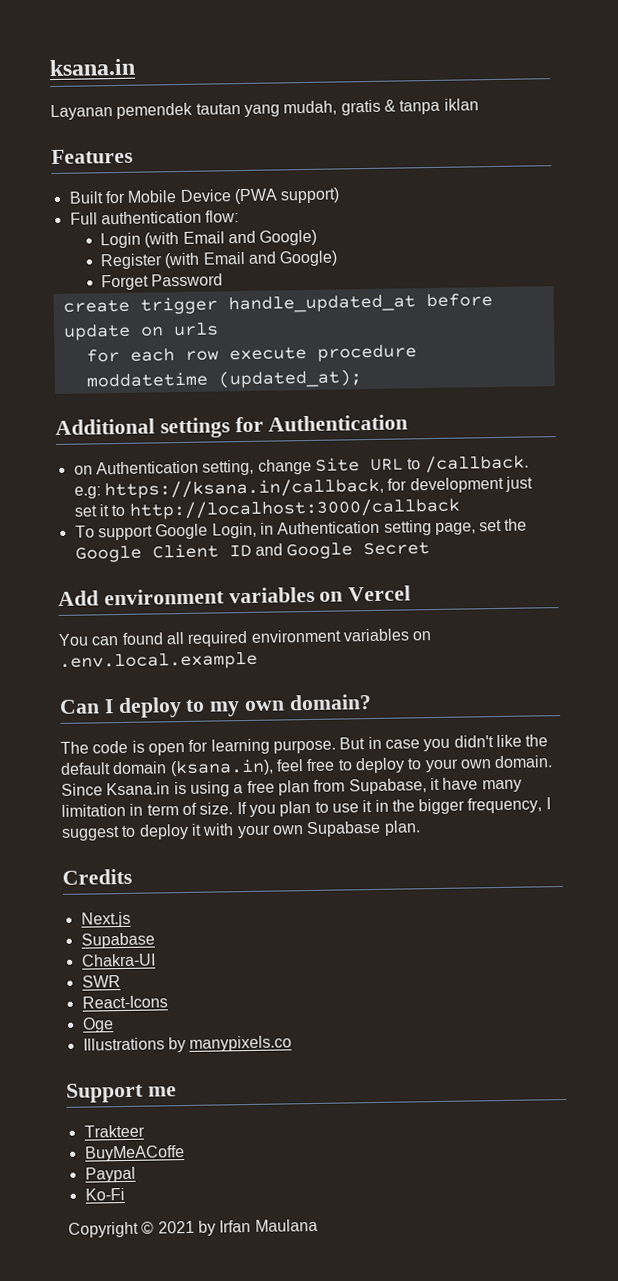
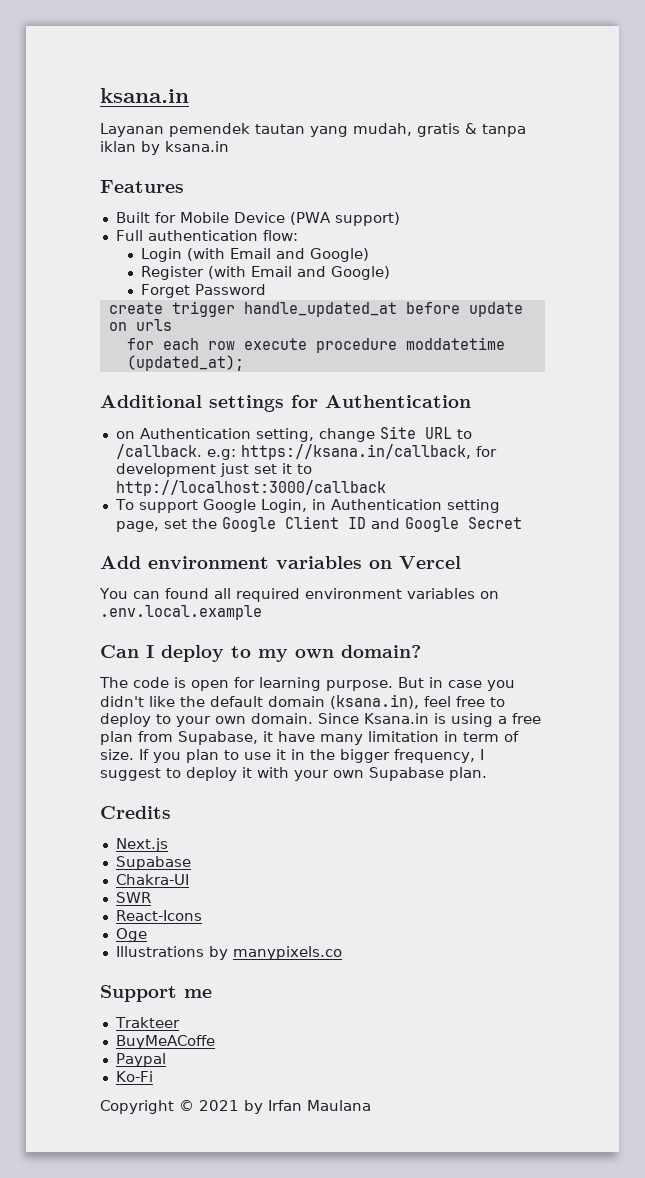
(479, 104) none -> [141,141,229,155] by ksana.in

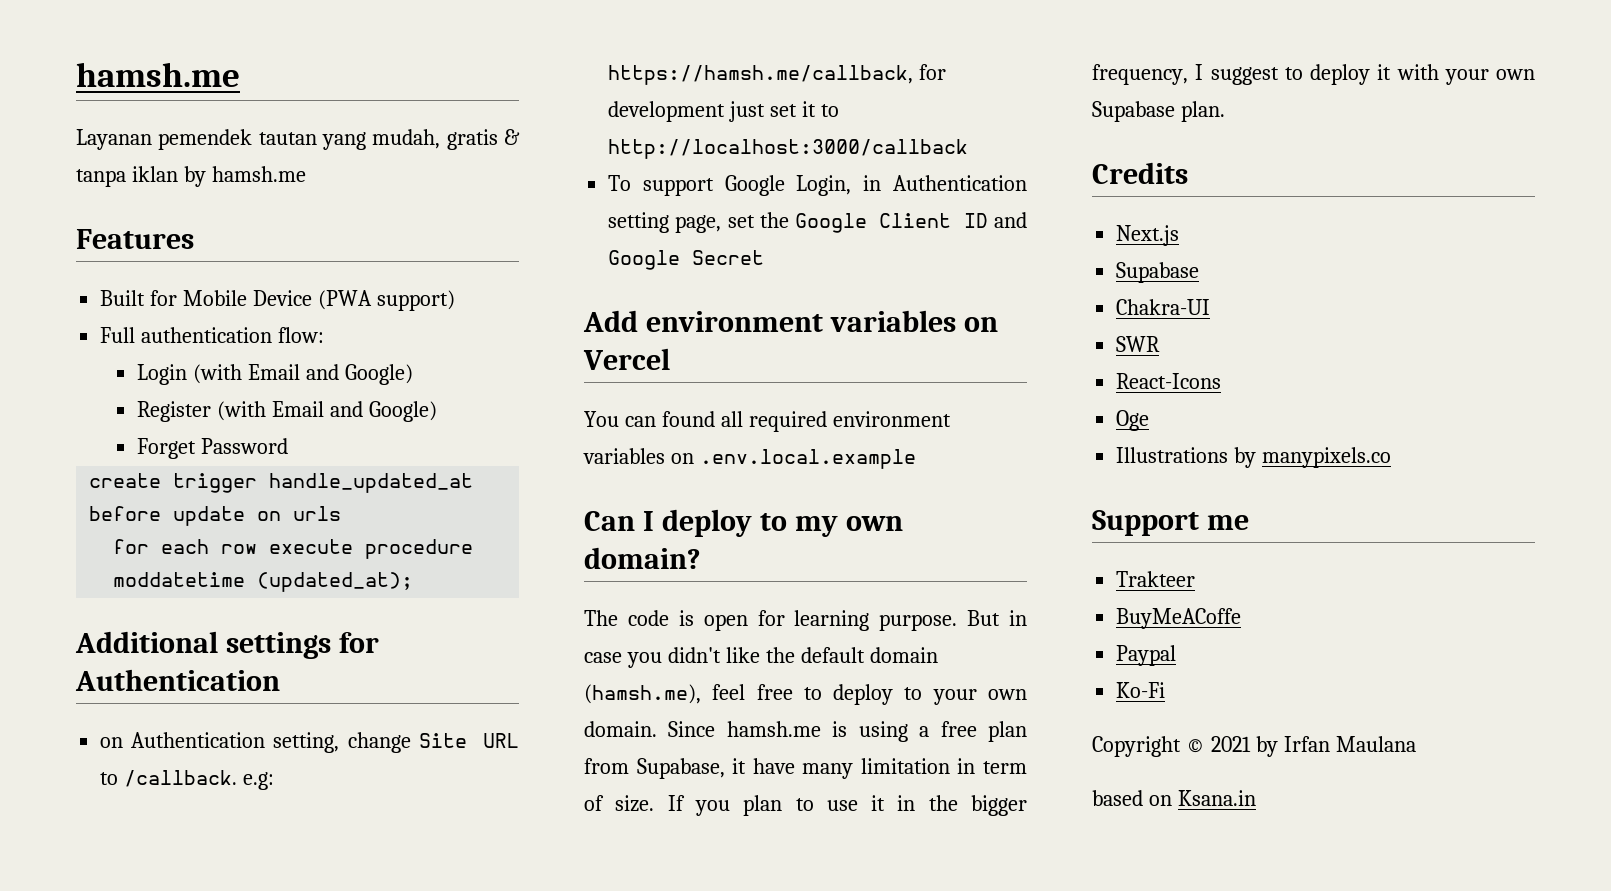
[100,88,189,103] ksana.in -> [76,62,240,87] hamsh.me
[165,141,229,152] ksana.in -> [211,166,306,182] hamsh.me
[240,444,471,460] https://ksana.in/callback, -> [608,65,914,85] https://hamsh.me/callback,
[330,694,419,709] (ksana.in), -> [584,684,701,704] (hamsh.me),
[364,713,429,724] Ksana.in -> [726,721,821,737] hamsh.me
(371, 1105) none -> [1092,790,1256,806] // based on Ksana.in

